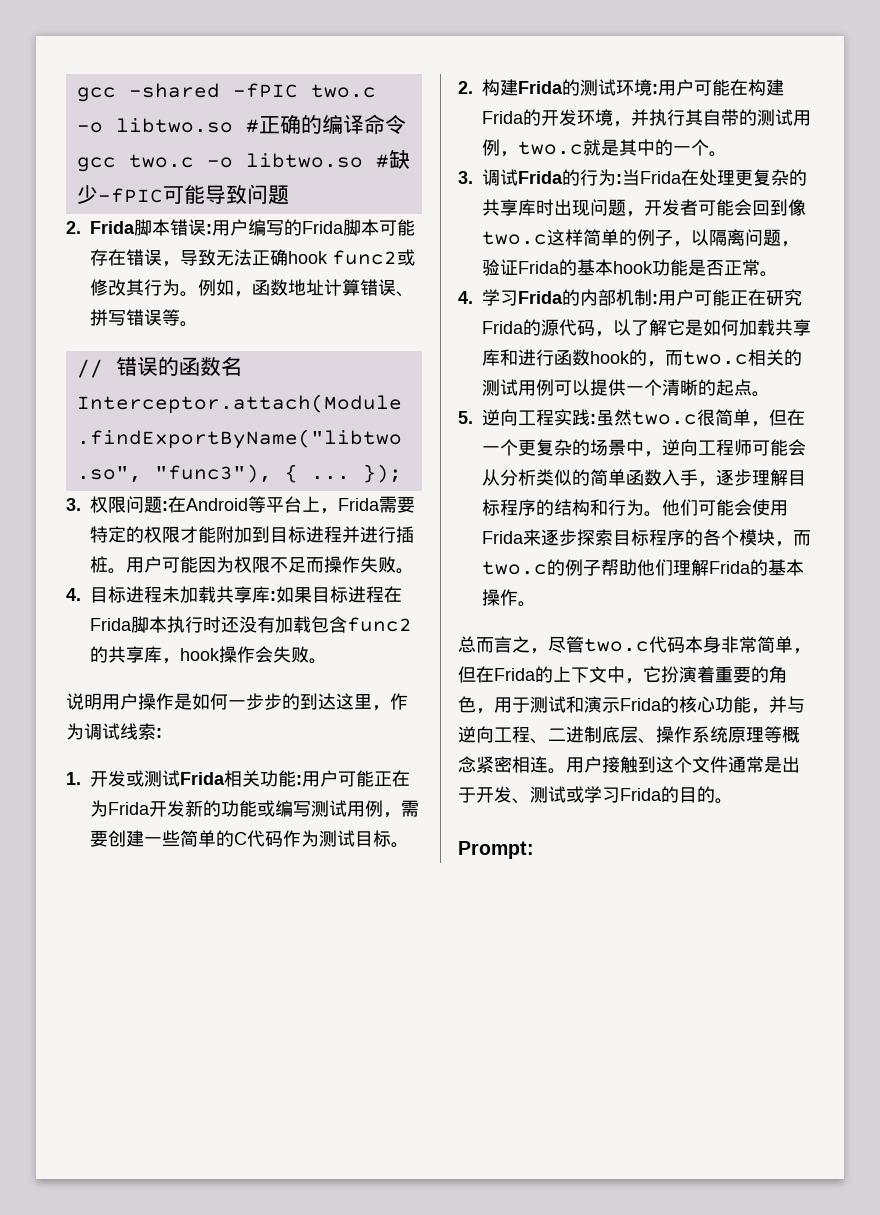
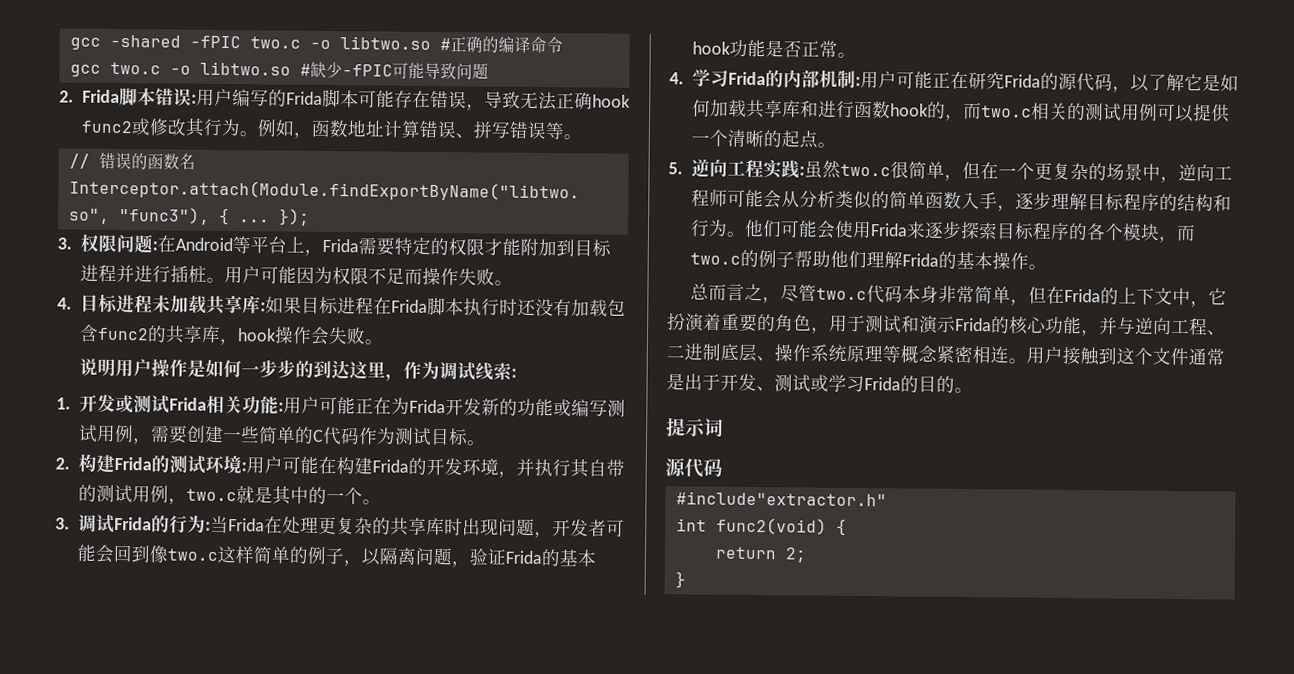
[458,841,534,859] Prompt: -> [666,417,724,437] [665,458,723,478] [675,491,887,507] [675,517,847,536] [714,546,807,563] [674,571,686,589] 提示词 // 源代码 // #include"extractor.h" // int func2(void) { // return 2; // }

